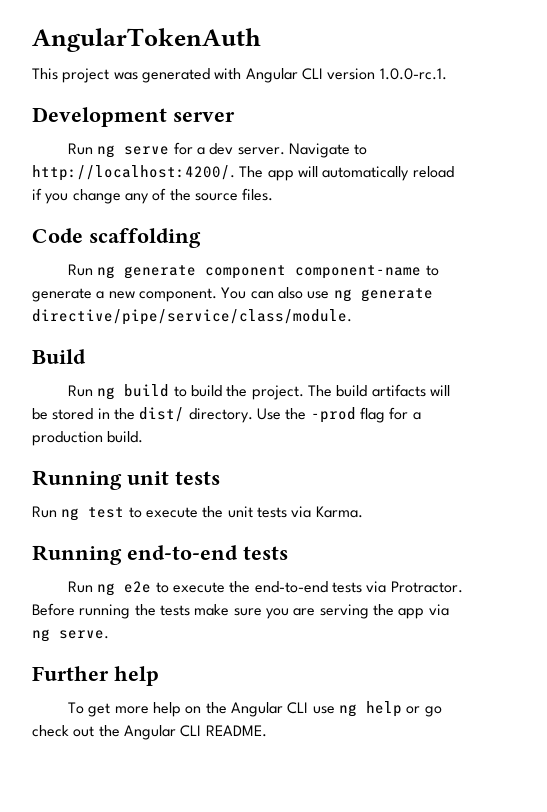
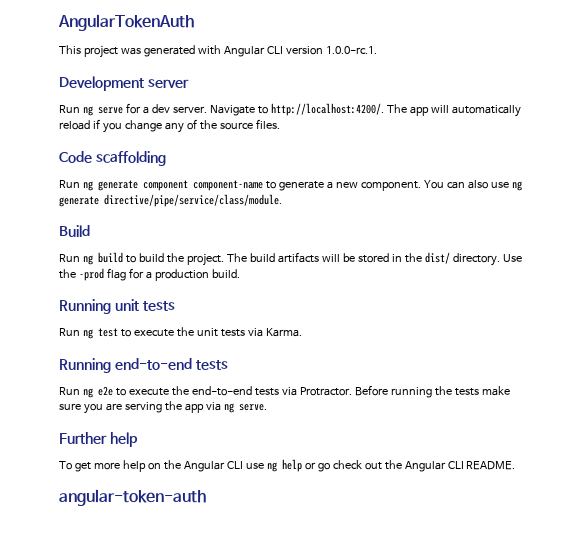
(267, 731) none -> [59,489,206,506] // angular-token-auth

